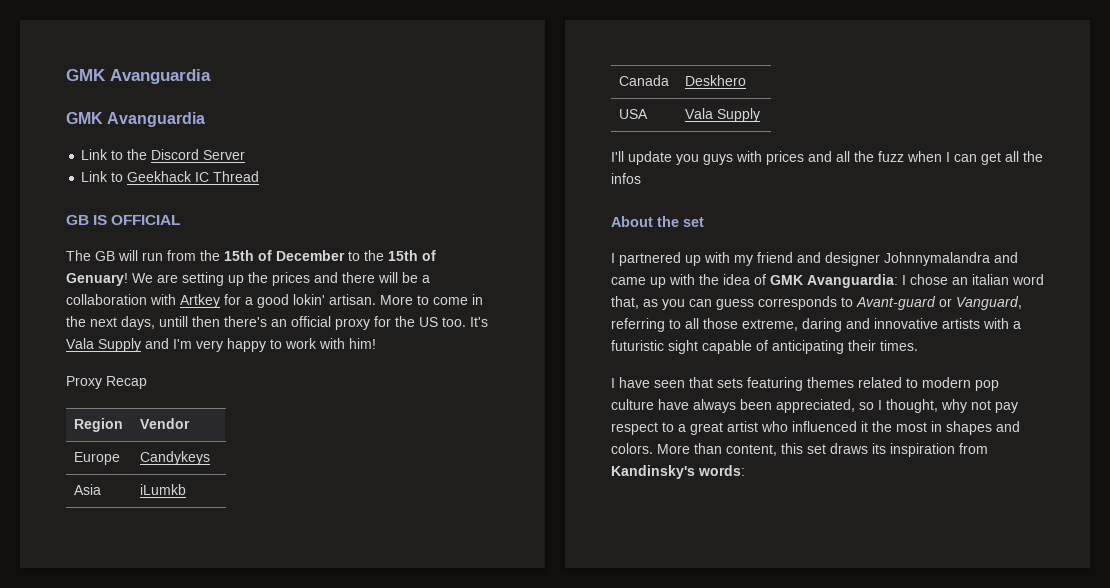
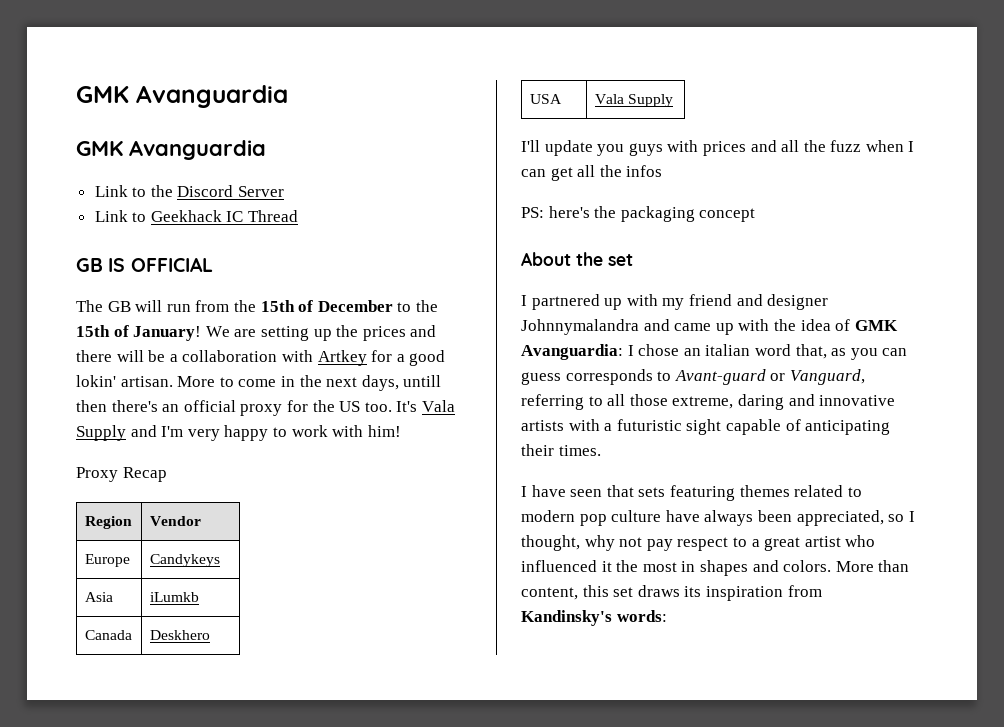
[66,273,128,286] Genuary! -> [133,326,202,341] January!
(641, 178) none -> [521,206,756,222] // PS: here's the packaging concept

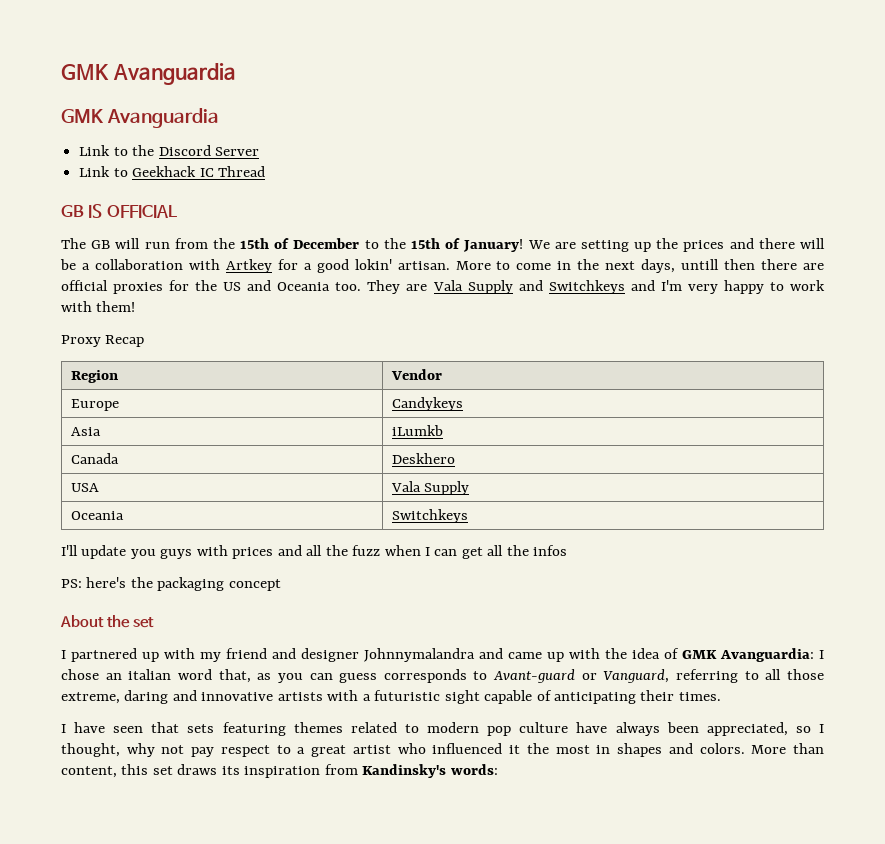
[111,400,418,416] there's an official proxy for the US too. It's -> [761,259,825,270] [61,280,428,294] there are official proxies for the US and Oceania too. They are
(157, 431) none -> [548,280,655,294] Switchkeys and
[367,425,401,437] him! -> [96,301,136,312] them!
(673, 100) none -> [70,511,124,520] [391,509,468,523] // Oceania | Switchkeys

